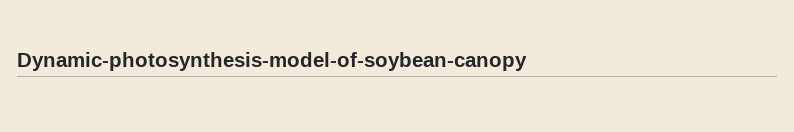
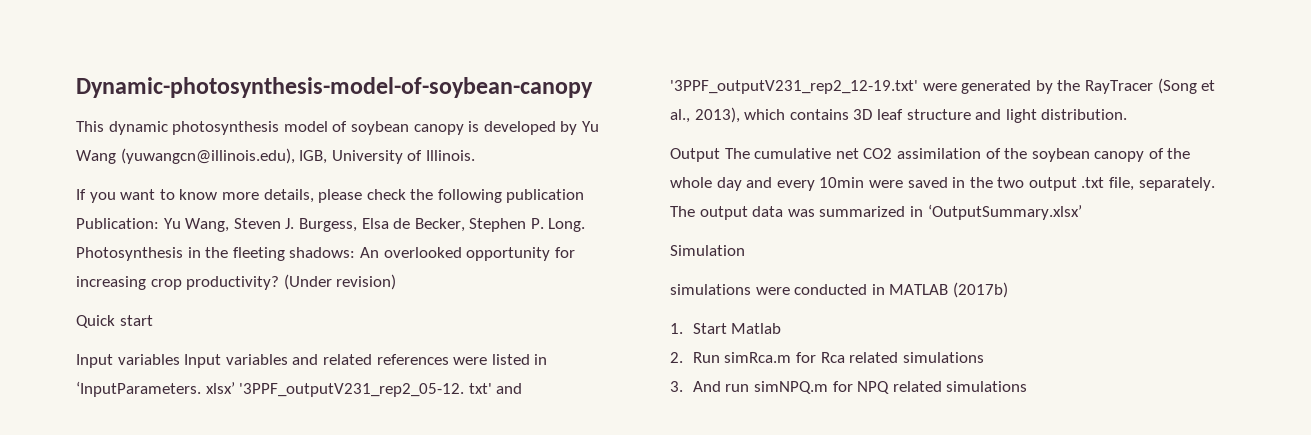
(527, 61) none -> [76,121,599,135] [76,148,475,164] [76,189,585,203] [76,218,586,232] [76,247,575,261] [76,274,397,290] [76,315,153,328] [76,354,548,368] [76,381,523,397] [670,78,1216,94] [670,107,1128,123] [670,148,1191,162] [670,177,1215,191] [670,204,1082,220] [670,245,745,256] [670,282,1008,298] [670,323,782,334] [670,352,984,363] [670,381,1028,394] // This dynamic photosynthesis model of soybean canopy is developed by Yu Wang (yuwangcn@illinois.edu), IGB, University of Illinois. // If you want to know more details, please check the following publication Publication: Yu Wang, Steven J. Burgess, Elsa de Becker, Stephen P. Long. Photosynthesis in the fleeting shadows: An overlooked opportunity for increasing crop productivity? (Under revision) // Quick start // Input variables Input variables and related references were listed in ‘InputParameters. xlsx’ '3PPF_outputV231_rep2_05-12. txt' and '3PPF_outputV231_rep2_12-19.txt' were generated by the RayTracer (Song et al., 2013), which contains 3D leaf structure and light distribution. // Output The cumulative net CO2 assimilation of the soybean canopy of the whole day and every 10min were saved in the two output .txt file, separately. The output data was summarized in ‘OutputSummary.xlsx’ // Simulation // simulations were conducted in MATLAB (2017b) // 1. Start Matlab // 2. Run simRca.m for Rca related simulations // 3. And run simNPQ.m for NPQ related simulations

